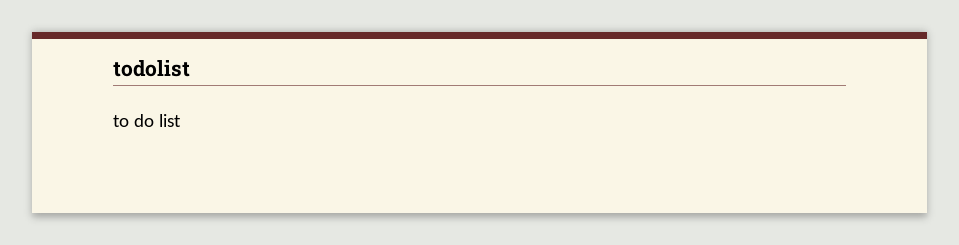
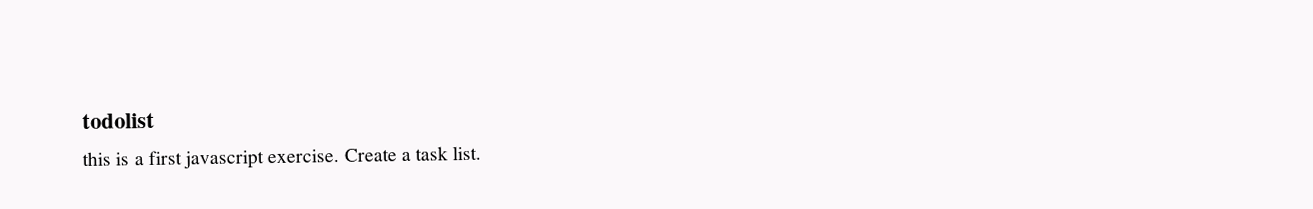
[113,114,181,127] to do list -> [82,145,482,170] this is a first javascript exercise. Create a task list.

